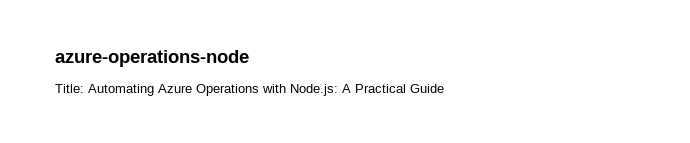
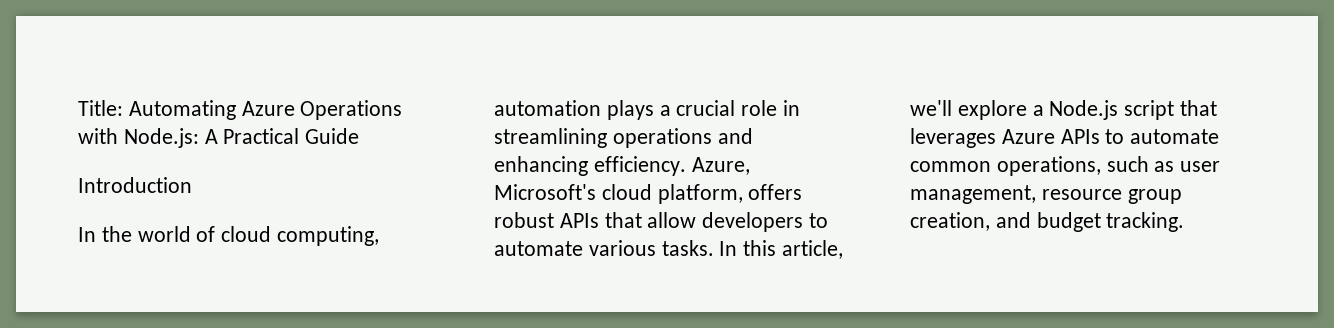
[55,50,249,67] azure-operations-node // -> (78, 108) none
(444, 88) none -> [78,177,192,193] [78,226,380,246] [494,100,801,120] [494,128,753,148] [494,156,750,176] [494,184,803,204] [494,212,829,232] [494,240,844,259] [910,100,1218,120] [910,128,1220,148] [910,156,1221,176] [910,185,1182,204] [910,212,1185,232] // Introduction // In the world of cloud computing, automation plays a crucial role in streamlining operations and enhancing efficiency. Azure, Microsoft's cloud platform, offers robust APIs that allow developers to automate various tasks. In this article, we'll explore a Node.js script that leverages Azure APIs to automate common operations, such as user management, resource group creation, and budget tracking.

